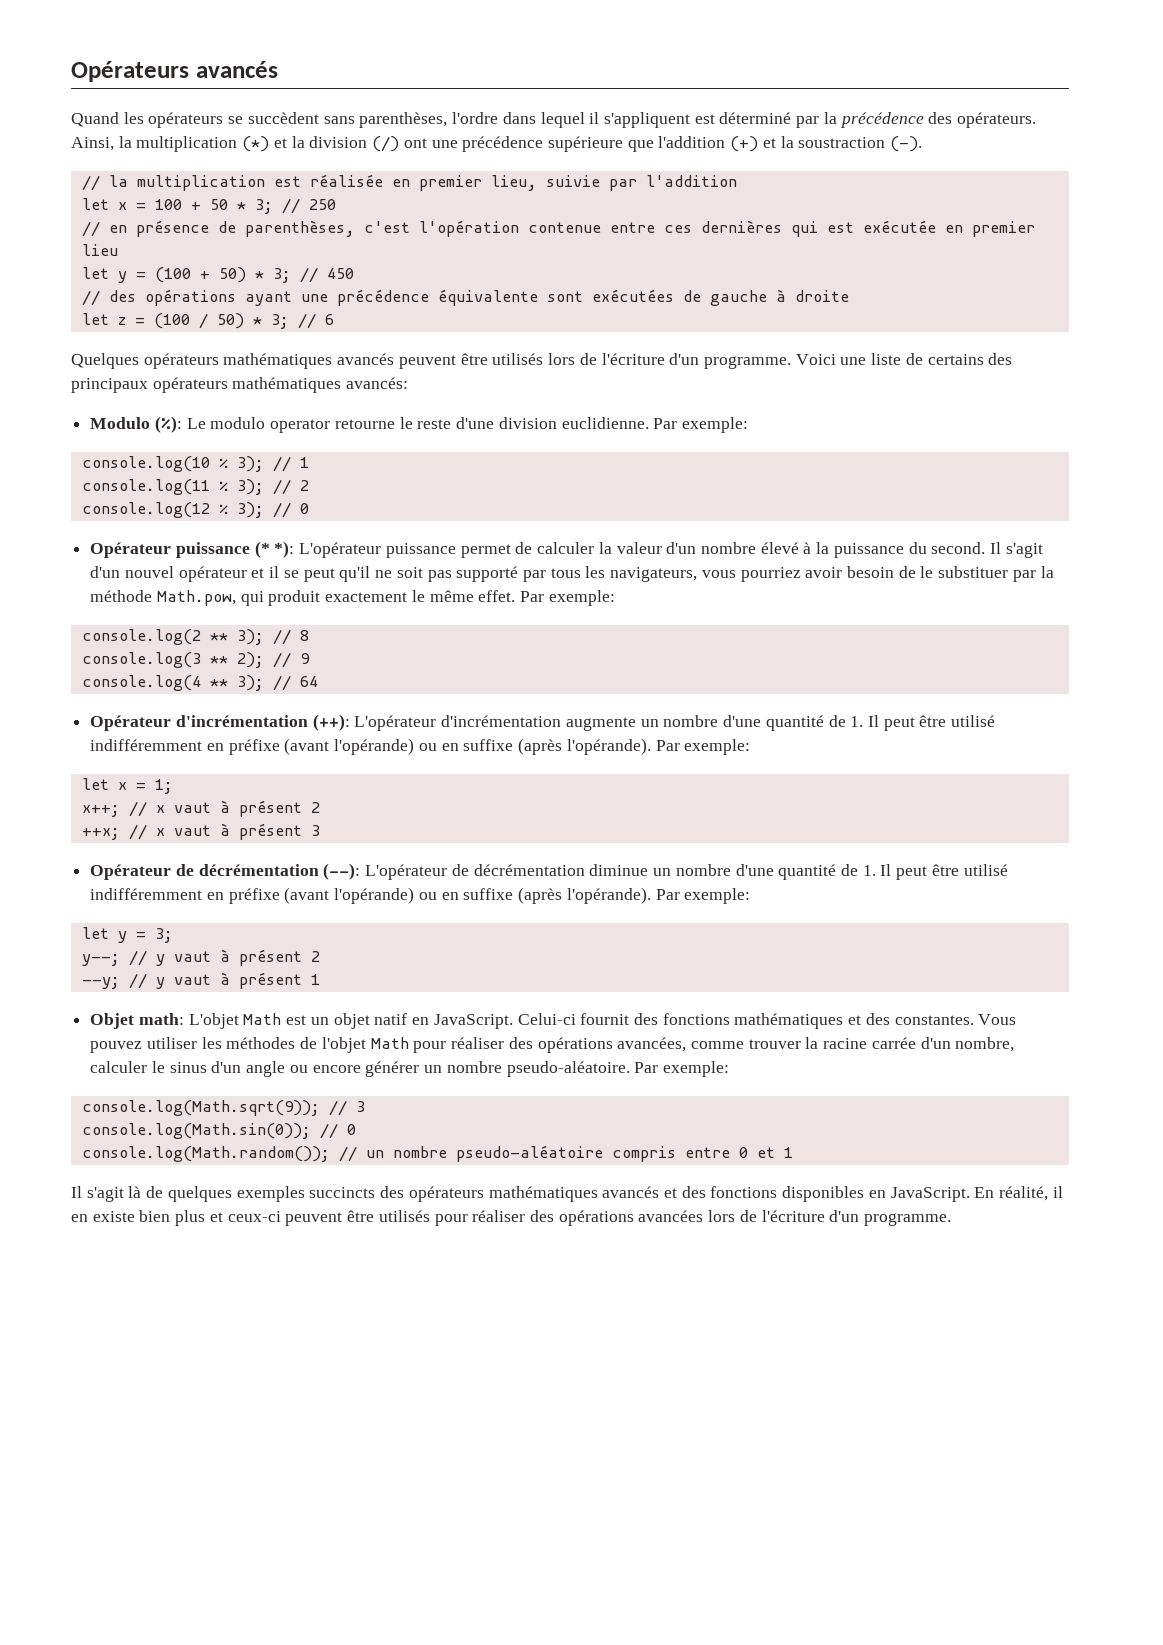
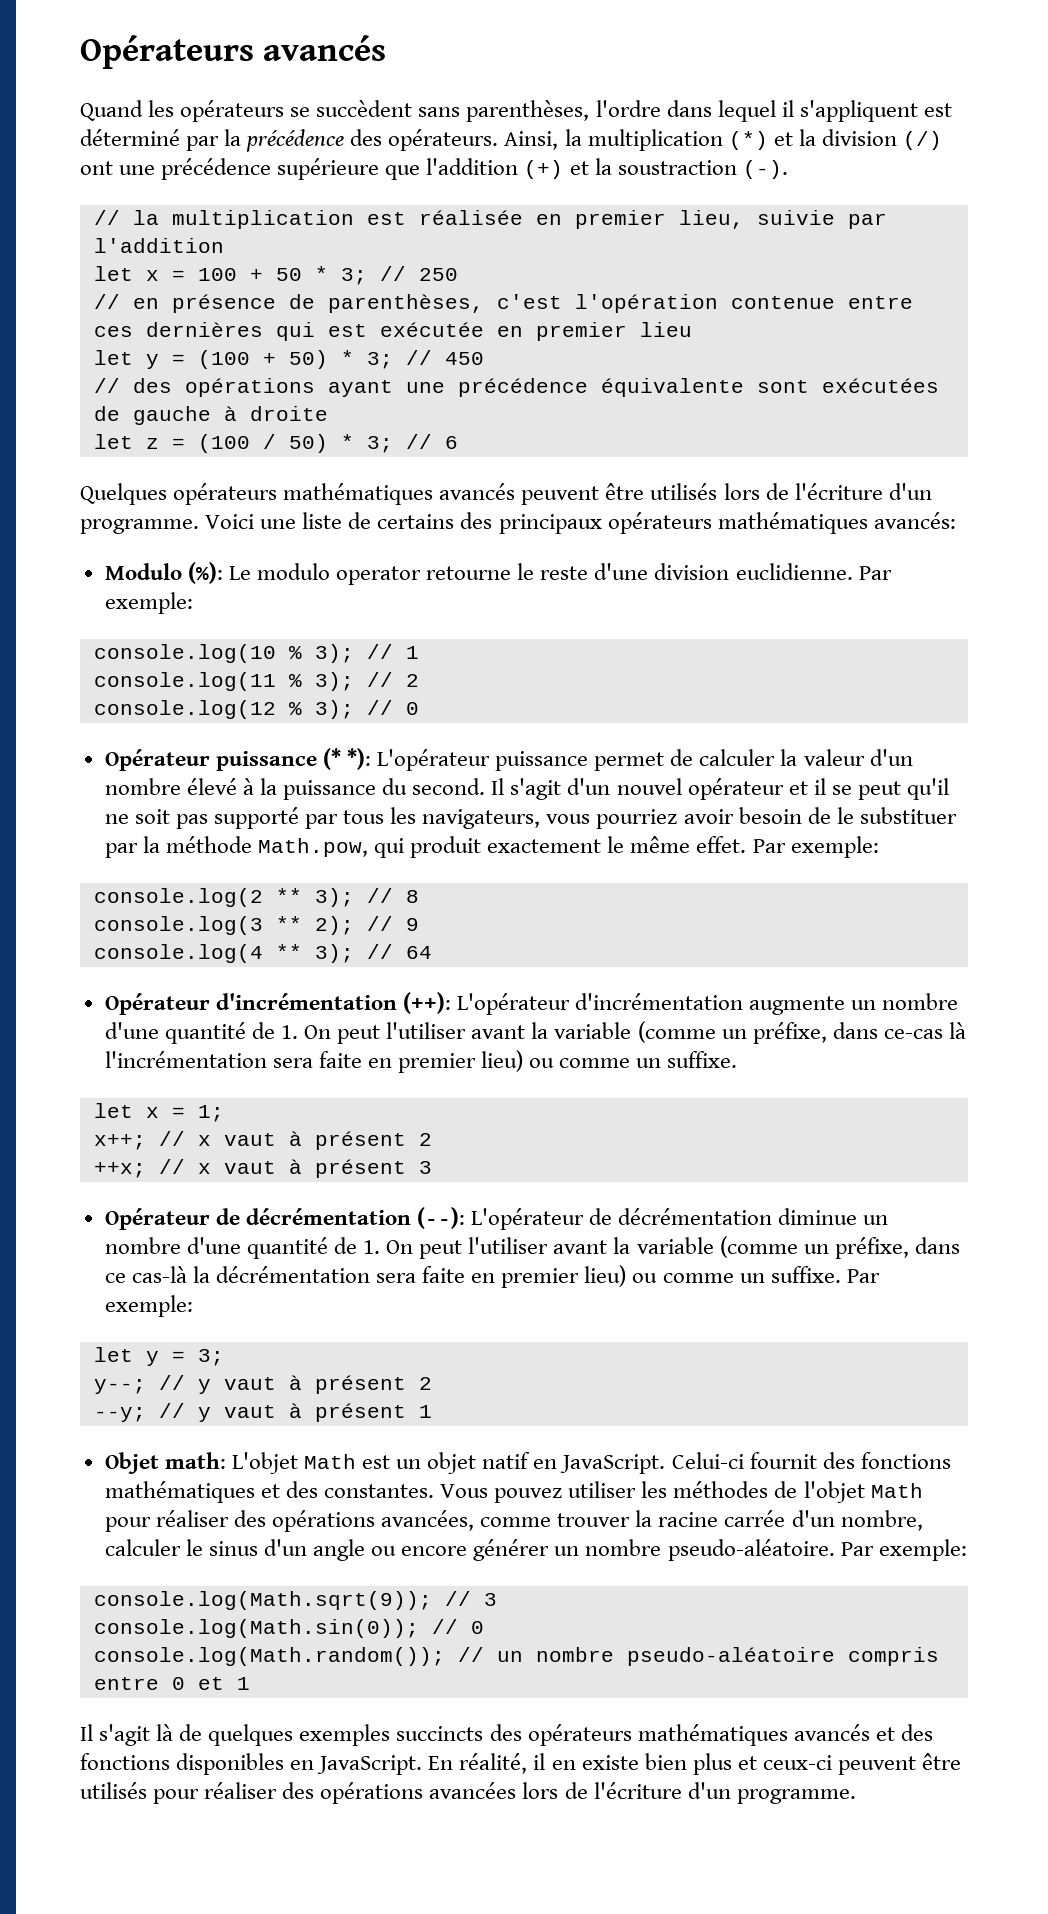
[867,715,996,731] [90,738,751,755] Il peut être utilisé indifféremment en préfixe (avant l'opérande) ou en suffixe (après l'opérande). Par exemple: -> [304,1021,966,1044] [104,1050,738,1073] On peut l'utiliser avant la variable (comme un préfixe, dans ce-cas là l'incrémentation sera faite en premier lieu) ou comme un suffixe.
[880,864,1008,880] [90,887,651,904] Il peut être utilisé indifféremment en préfixe (avant l'opérande) ou en suffixe (après l'opérande). -> [386,1236,960,1259] [104,1265,841,1288] On peut l'utiliser avant la variable (comme un préfixe, dans ce cas-là la décrémentation sera faite en premier lieu) ou comme un suffixe.

